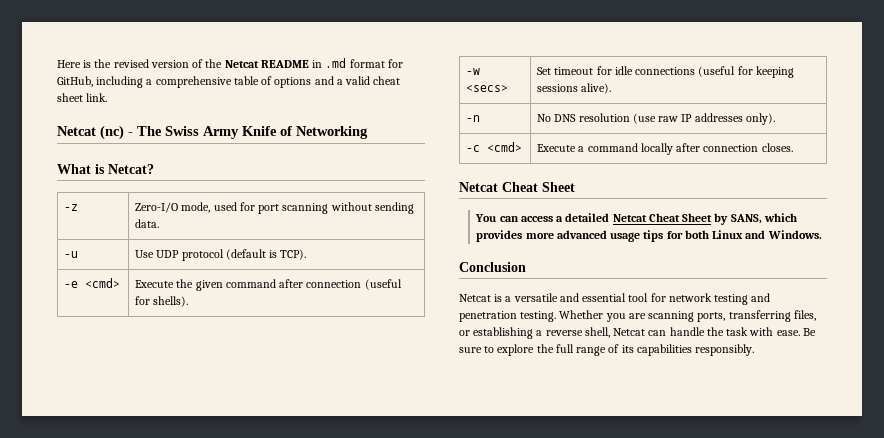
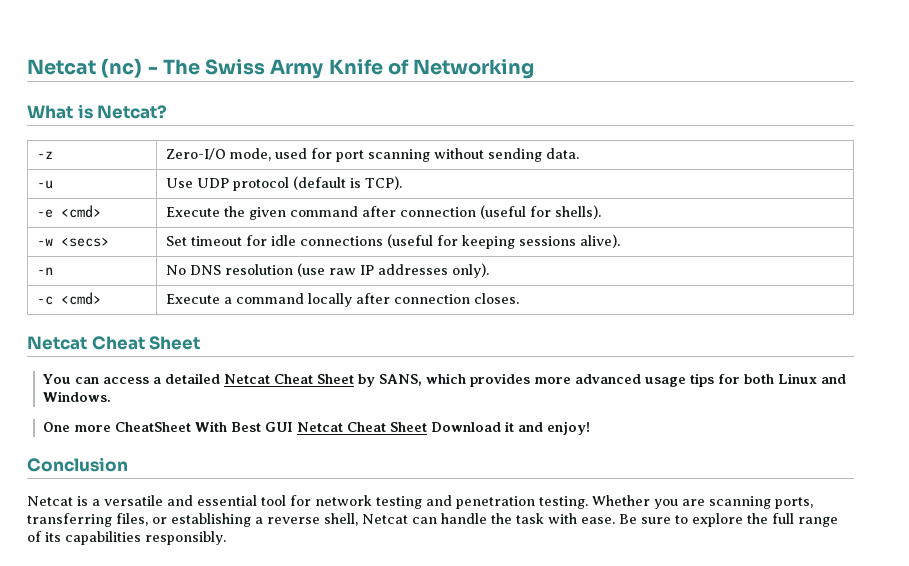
[57,58,403,68] [57,76,401,88] [57,93,108,102] Here is the revised version of the Netcat README in .md format for GitHub, including a comprehensive table of options and a valid cheat sheet link. // -> (27, 67) none
(822, 234) none -> [43,421,591,435] // One more CheatSheet With Best GUI Netcat Cheat Sheet Download it and enjoy!

